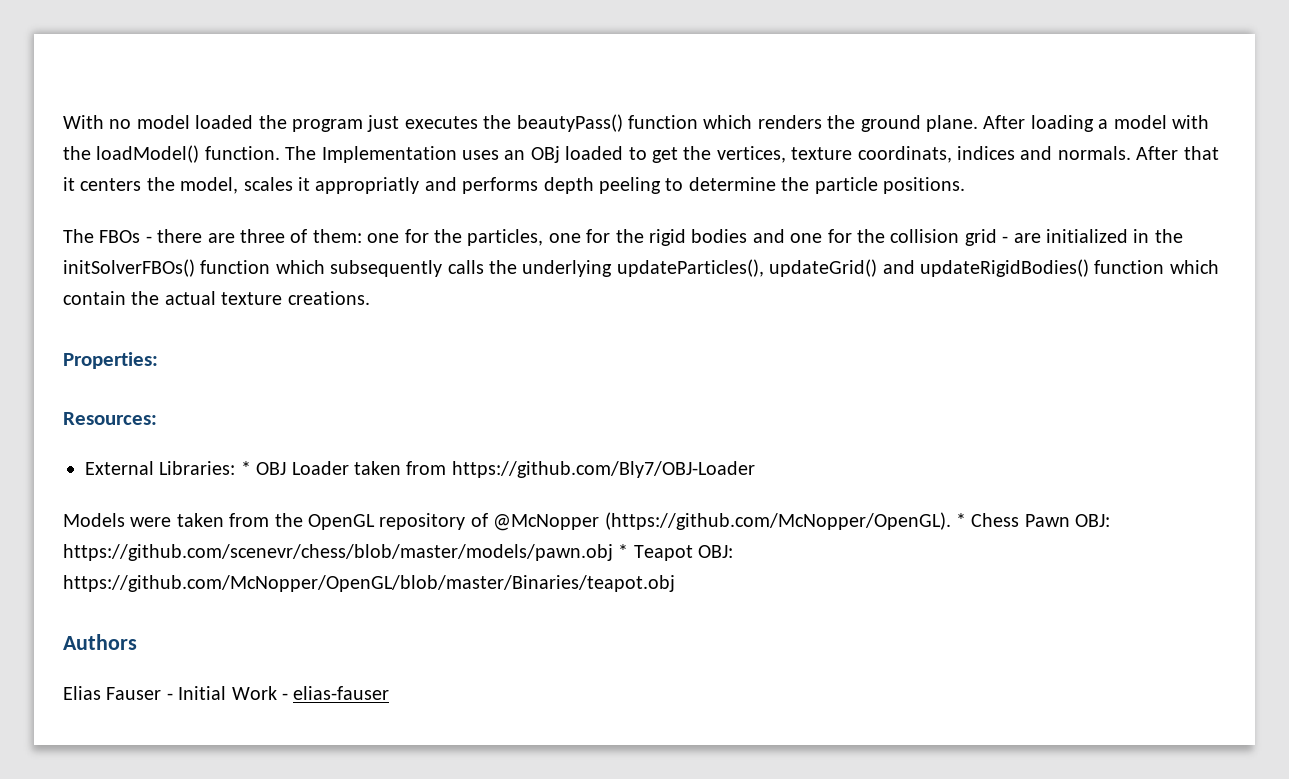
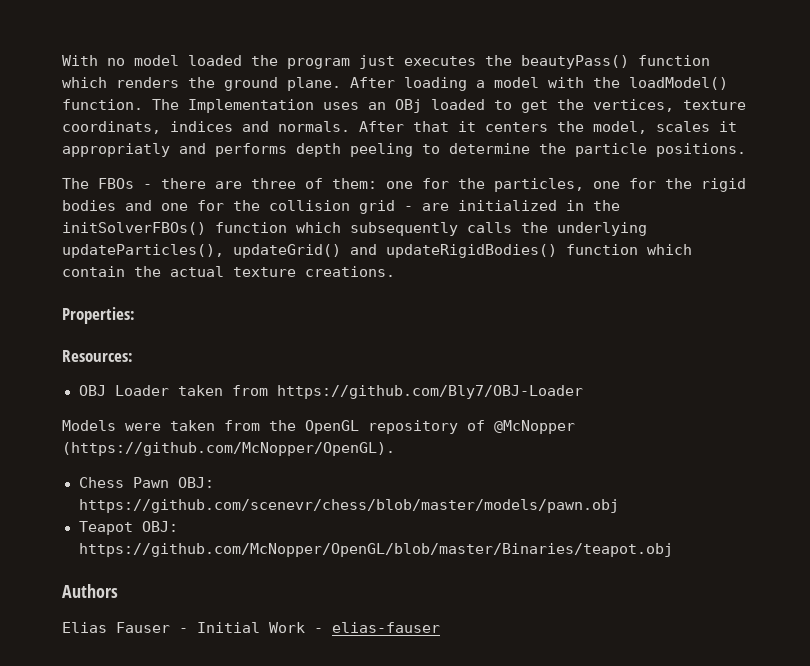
[85,461,251,475] External Libraries: * -> (133, 356) none
[955,513,966,527] * -> (395, 449) //
[618,544,629,558] * -> (619, 506) //

